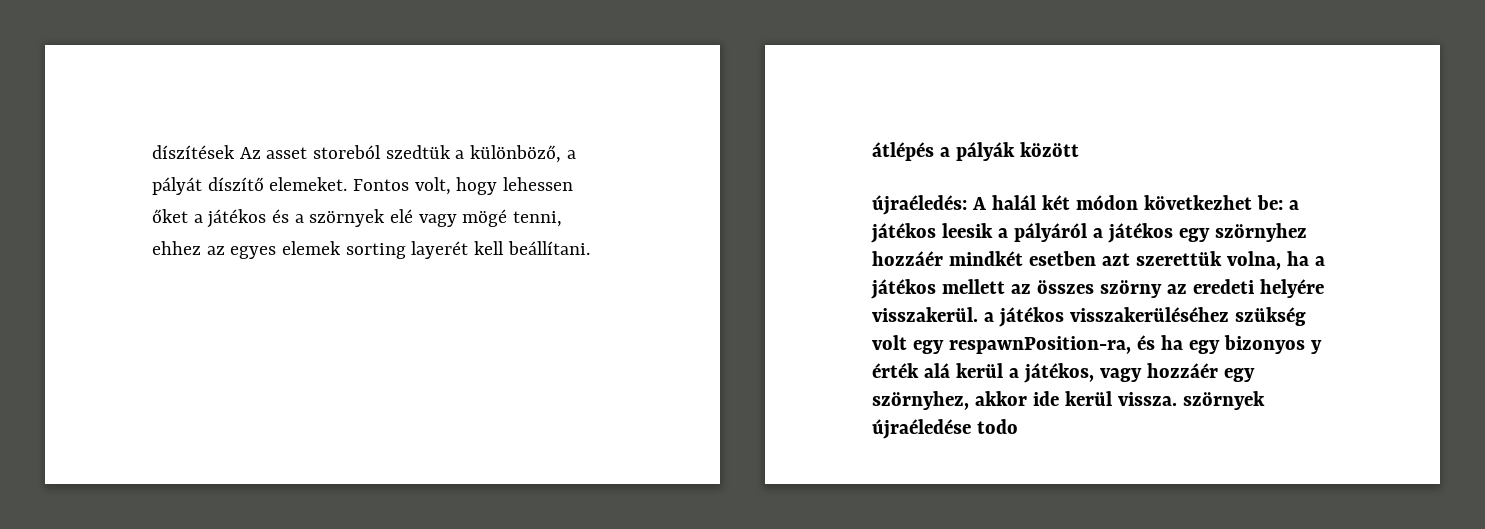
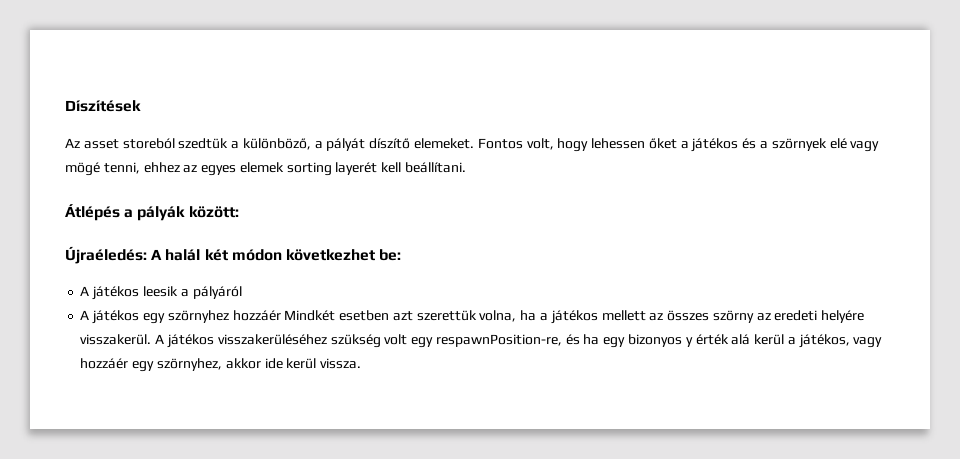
[152,145,235,159] díszítések -> [65,100,141,112] Díszítések //
[872,142,934,161] átlépés -> [65,204,120,221] Átlépés
[1019,142,1079,157] [872,195,967,215] között // újraéledés: -> [188,206,239,218] [65,246,147,264] között: // Újraéledés:
[1288,200,1299,210] a -> [80,286,90,296] // A
[1092,228,1103,238] a -> [80,310,90,320] // A
[948,251,1023,266] mindkét -> [284,310,336,321] Mindkét
[983,312,994,322] a -> [155,334,165,344] A
[948,336,1131,354] respawnPosition-ra, -> [435,334,562,347] respawnPosition-re,
[1182,391,1265,410] [872,419,1018,439] szörnyek újraéledése todo -> (362, 363) none

